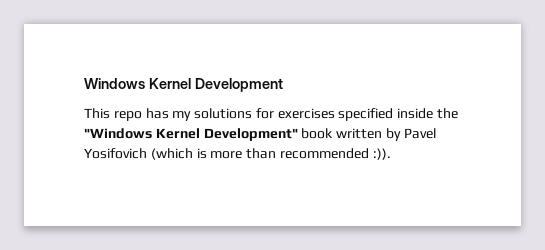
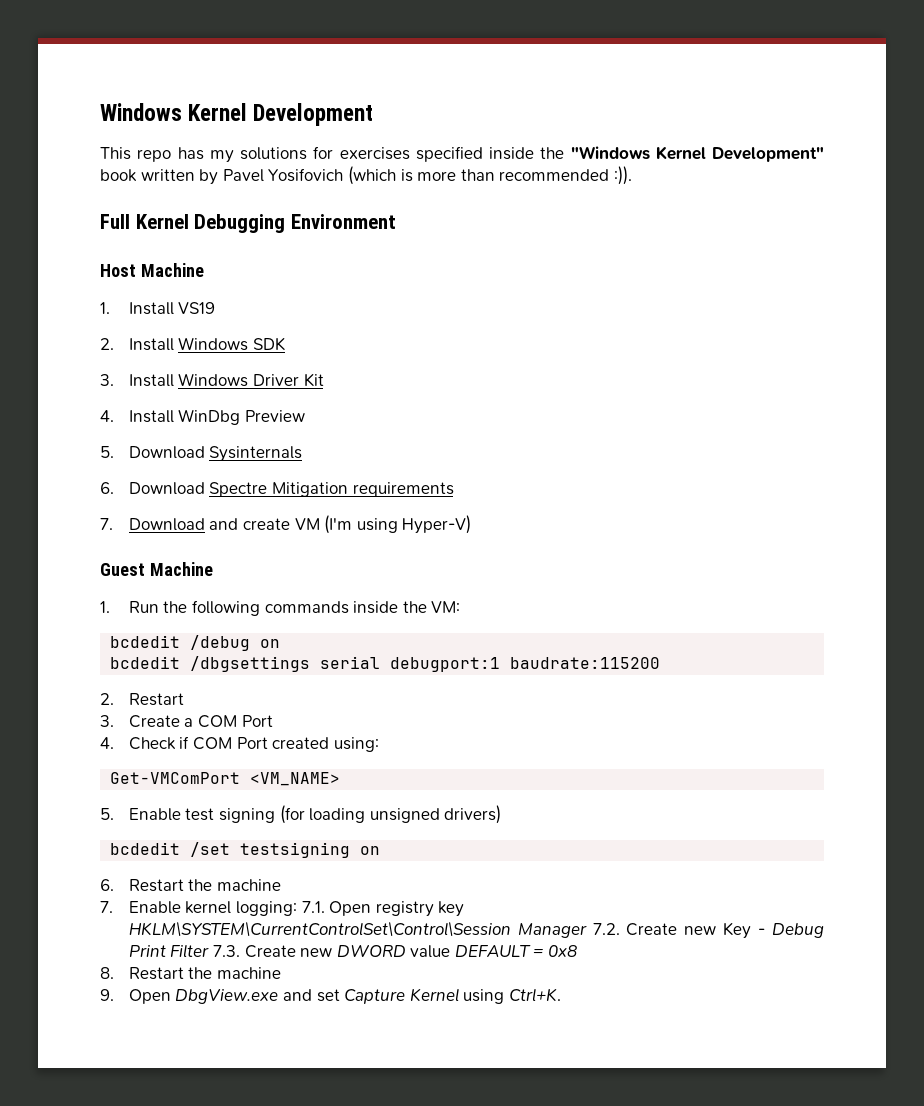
(391, 154) none -> [100,214,396,233] [100,263,204,277] [100,302,216,315] [100,337,285,351] [100,373,324,387] [100,409,305,425] [100,446,303,462] [100,482,454,497] [100,515,472,534] [100,562,213,576] [100,600,461,616] [110,635,281,651] [110,656,661,672] [100,693,184,706] [100,715,273,728] [100,736,379,752] [110,772,341,786] [100,805,502,824] [110,842,381,858] [100,879,281,892] [100,901,465,917] [128,921,825,939] [128,944,578,958] [100,967,281,980] [100,988,561,1004] // Full Kernel Debugging Environment // Host Machine // 1. Install VS19 // 2. Install Windows SDK // 3. Install Windows Driver Kit // 4. Install WinDbg Preview // 5. Download Sysinternals // 6. Download Spectre Mitigation requirements // 7. Download and create VM (I'm using Hyper-V) // Guest Machine // 1. Run the following commands inside the VM: // bcdedit /debug on // bcdedit /dbgsettings serial debugport:1 baudrate:115200 // 2. Restart // 3. Create a COM Port // 4. Check if COM Port created using: // Get-VMComPort <VM_NAME> // 5. Enable test signing (for loading unsigned drivers) // bcdedit /set testsigning on // 6. Restart the machine // 7. Enable kernel logging: 7.1. Open registry key HKLM\SYSTEM\CurrentControlSet\Control\Session Manager 7.2. Create new Key - Debug Print Filter 7.3. Create new DWORD value DEFAULT = 0x8 // 8. Restart the machine // 9. Open DbgView.exe and set Capture Kernel using Ctrl+K.

